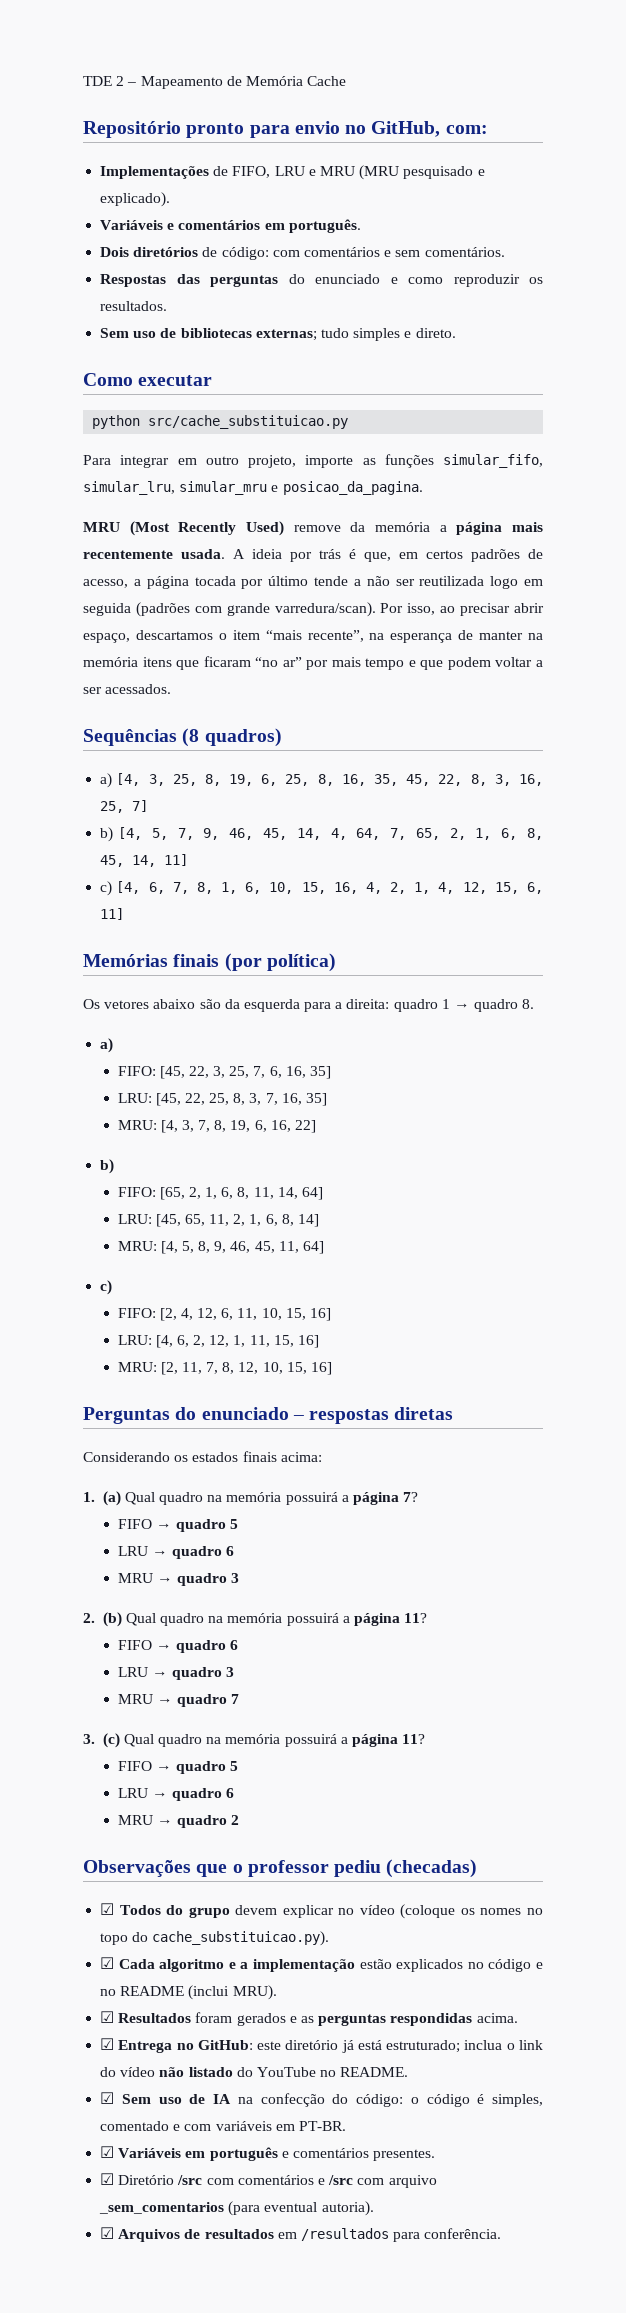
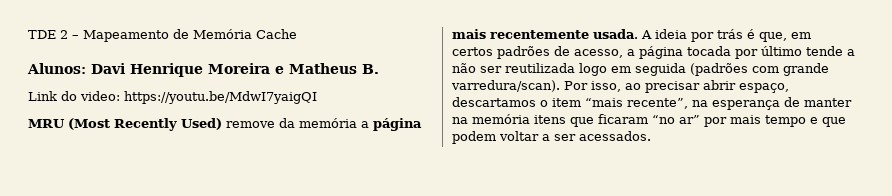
[83,121,488,138] [100,165,485,180] [100,192,171,207] [100,219,361,233] [100,247,505,260] [100,274,543,287] [100,301,168,311] [100,328,456,341] [83,373,213,386] [92,415,349,429] [83,454,543,468] [83,481,423,495] Repositório pronto para envio no GitHub, com: // Implementações de FIFO, LRU e MRU (MRU pesquisado e explicado). // Variáveis e comentários em português. // Dois diretórios de código: com comentários e sem comentários. // Respostas das perguntas do enunciado e como reproduzir os resultados. // Sem uso de bibliotecas externas; tudo simples e direto. // Como executar // python src/cache_substituicao.py // Para integrar em outro projeto, importe as funções simular_fifo, simular_lru, simular_mru e posicao_da_pagina. -> [27,63,379,77] [28,91,317,104] Alunos: Davi Henrique Moreira e Matheus B. // Link do video: https://youtu.be/MdwI7yaigQI
[83,728,282,747] [100,773,544,788] [100,800,149,813] [100,827,544,842] [100,854,189,867] [100,881,543,896] [100,908,125,920] [83,953,336,972] [83,999,535,1012] [100,1038,114,1053] [117,1066,332,1079] [117,1093,328,1106] [117,1120,317,1133] [100,1159,115,1174] [117,1187,324,1200] [117,1214,320,1227] [117,1241,325,1254] [100,1280,113,1295] [117,1308,332,1321] [117,1335,320,1348] [117,1362,333,1375] [83,1407,454,1424] [83,1451,322,1462] [83,1491,419,1506] [117,1519,239,1532] [117,1546,235,1559] [117,1573,240,1586] [83,1612,428,1627] [117,1640,239,1653] [117,1667,235,1680] [117,1694,240,1707] [83,1733,426,1748] [117,1761,239,1774] [117,1788,235,1801] [117,1815,240,1828] [83,1859,478,1878] [100,1903,543,1919] [100,1931,330,1946] [100,1957,543,1972] [100,1985,277,2000] [100,2011,518,2026] [100,2038,543,2053] [100,2067,409,2077] [100,2092,543,2107] [100,2121,346,2131] [100,2146,436,2161] [100,2173,437,2188] [99,2201,374,2216] [100,2227,502,2242] // Sequências (8 quadros) // a) [4, 3, 25, 8, 19, 6, 25, 8, 16, 35, 45, 22, 8, 3, 16, 25, 7] // b) [4, 5, 7, 9, 46, 45, 14, 4, 64, 7, 65, 2, 1, 6, 8, 45, 14, 11] // c) [4, 6, 7, 8, 1, 6, 10, 15, 16, 4, 2, 1, 4, 12, 15, 6, 11] // Memórias finais (por política) // Os vetores abaixo são da esquerda para a direita: quadro 1 → quadro 8. // a) // FIFO: [45, 22, 3, 25, 7, 6, 16, 35] // LRU: [45, 22, 25, 8, 3, 7, 16, 35] // MRU: [4, 3, 7, 8, 19, 6, 16, 22] // b) // FIFO: [65, 2, 1, 6, 8, 11, 14, 64] // LRU: [45, 65, 11, 2, 1, 6, 8, 14] // MRU: [4, 5, 8, 9, 46, 45, 11, 64] // c) // FIFO: [2, 4, 12, 6, 11, 10, 15, 16] // LRU: [4, 6, 2, 12, 1, 11, 15, 16] // MRU: [2, 11, 7, 8, 12, 10, 15, 16] // Perguntas do enunciado – respostas diretas // Considerando os estados finais acima: // 1. (a) Qual quadro na memória possuirá a página 7? // FIFO → quadro 5 // LRU → quadro 6 // MRU → quadro 3 // 2. (b) Qual quadro na memória possuirá a página 11? // FIFO → quadro 6 // LRU → quadro 3 // MRU → quadro 7 // 3. (c) Qual quadro na memória possuirá a página 11? // FIFO → quadro 5 // LRU → quadro 6 // MRU → quadro 2 // Observações que o professor pediu (checadas) // ☑ Todos do grupo devem explicar no vídeo (coloque os nomes no topo do cache_substituicao.py). // ☑ Cada algoritmo e a implementação estão explicados no código e no README (inclui MRU). // ☑ Resultados foram gerados e as perguntas respondidas acima. // ☑ Entrega no GitHub: este diretório já está estruturado; inclua o link do vídeo não listado do YouTube no README. // ☑ Sem uso de IA na confecção do código: o código é simples, comentado e com variáveis em PT-BR. // ☑ Variáveis em português e comentários presentes. // ☑ Diretório /src com comentários e /src com arquivo _sem_comentarios (para eventual autoria). // ☑ Arquivos de resultados em /resultados para conferência. -> (651, 136) none

